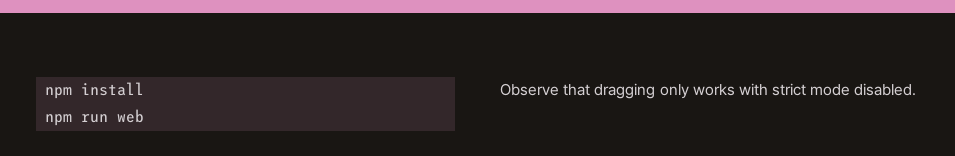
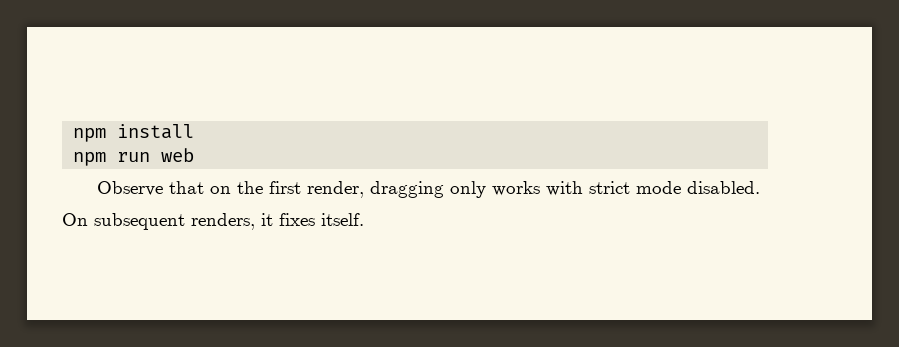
(591, 90) none -> [210,181,365,198] on the first render,
(917, 89) none -> [62,213,364,230] // On subsequent renders, it fixes itself.

